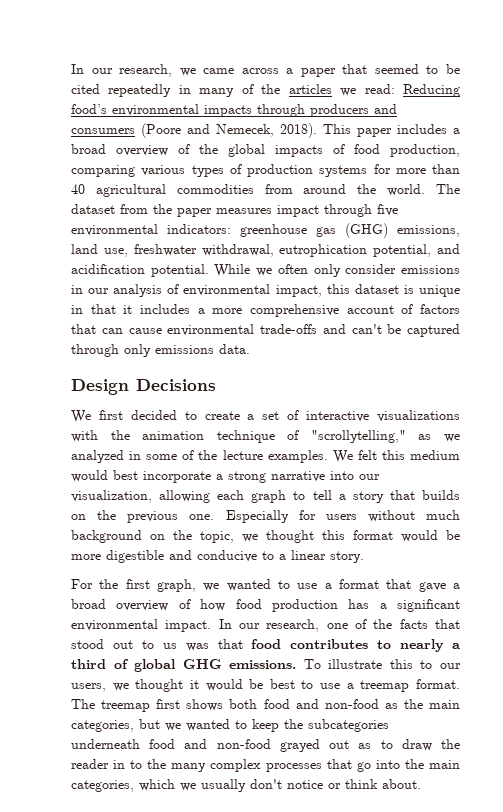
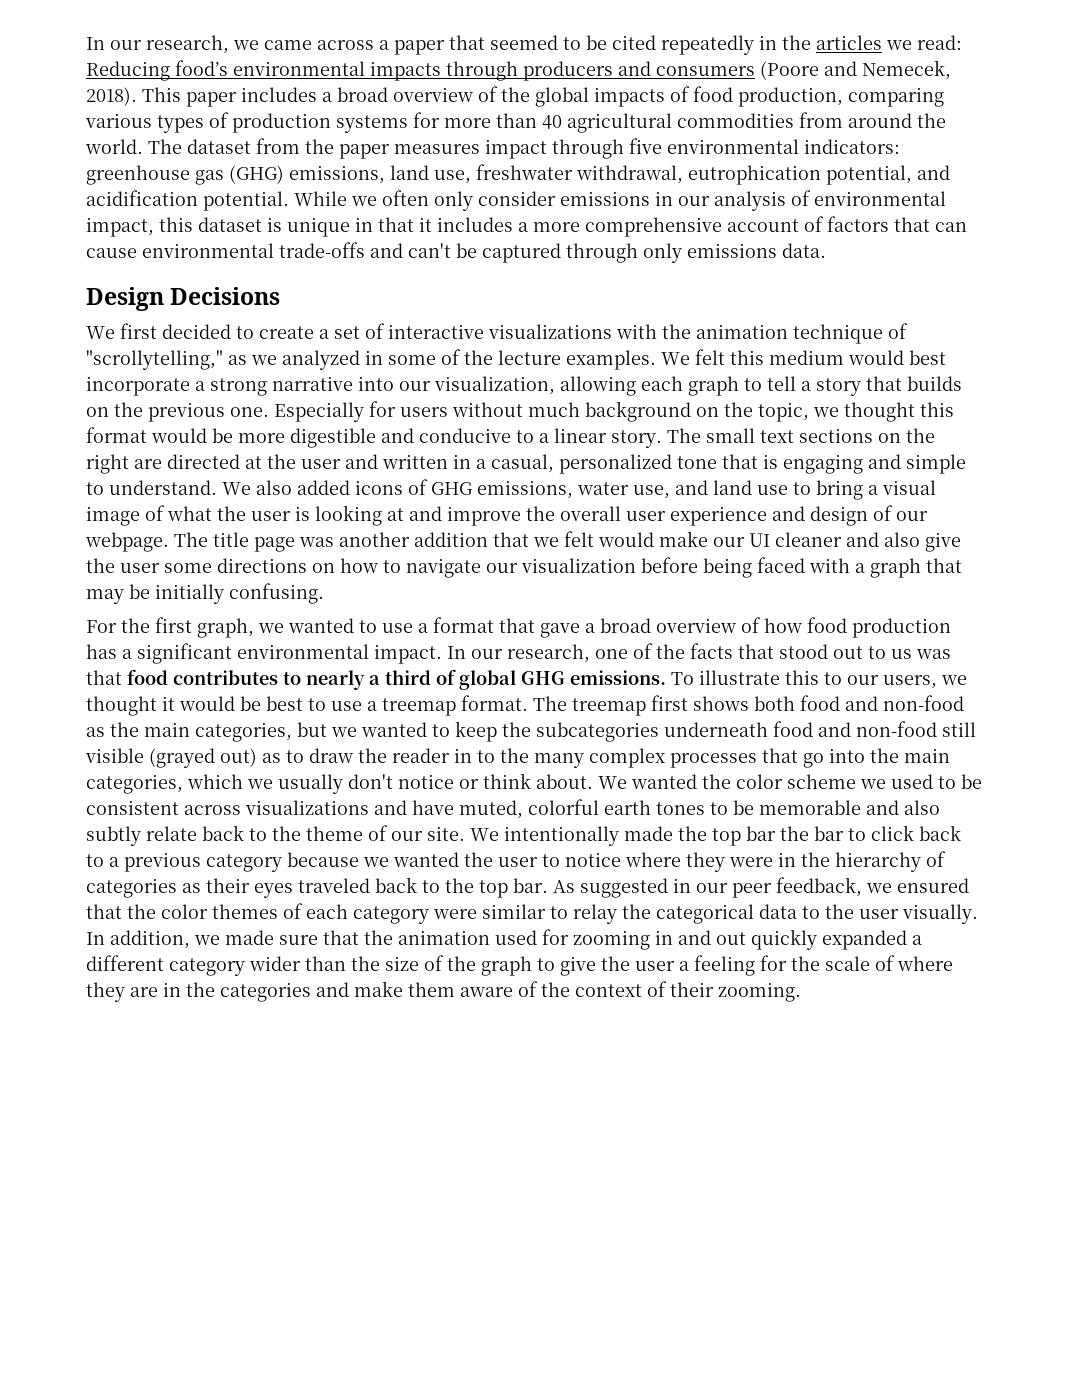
[199,84,254,97] many of -> (777, 42) none
(364, 557) none -> [667,428,935,443] [86,454,966,474] [86,479,936,500] [86,505,928,526] [85,531,961,552] [86,557,962,578] [86,583,324,604] The small text sections on the right are directed at the user and written in a casual, personalized tone that is engaging and simple to understand. We also added icons of GHG emissions, water use, and land use to bring a visual image of what the user is looking at and improve the overall user experience and design of our webpage. The title page was another addition that we felt would make our UI cleaner and also give the user some directions on how to navigate our visualization before being faced with a graph that may be initially confusing.
[279,739,350,752] grayed out -> [942,722,976,737] [85,748,257,768] still visible (grayed out)
(421, 784) none -> [598,774,982,789] [86,799,940,819] [86,825,961,846] [86,851,946,872] [86,877,969,898] [86,903,978,924] [86,929,922,950] [86,955,953,976] [86,981,801,1002] We wanted the color scheme we used to be consistent across visualizations and have muted, colorful earth tones to be memorable and also subtly relate back to the theme of our site. We intentionally made the top bar the bar to click back to a previous category because we wanted the user to notice where they were in the hierarchy of categories as their eyes traveled back to the top bar. As suggested in our peer feedback, we ensured that the color themes of each category were similar to relay the categorical data to the user visually. In addition, we made sure that the animation used for zooming in and out quickly expanded a different category wider than the size of the graph to give the user a feeling for the scale of where they are in the categories and make them aware of the context of their zooming.

